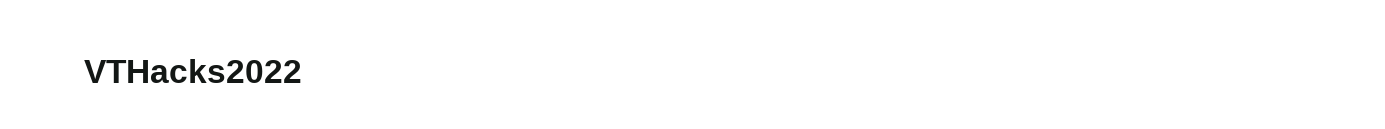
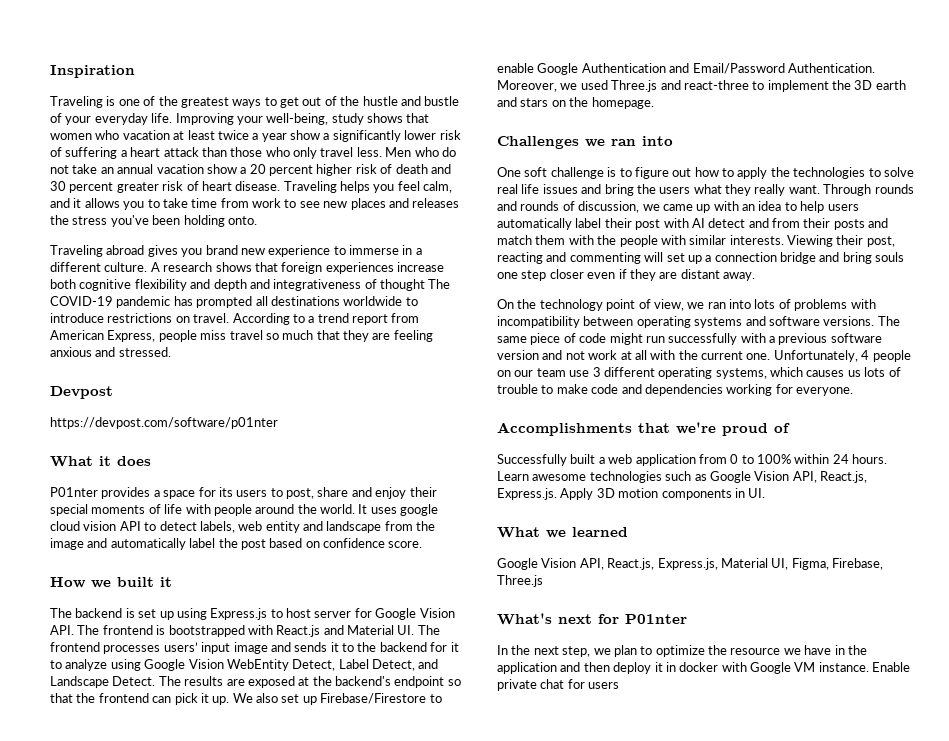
[84,59,302,83] VTHacks2022 -> [50,65,135,78] [50,96,460,108] [50,113,430,125] [50,130,461,142] [50,147,456,159] [50,164,451,176] [50,181,453,193] [50,198,460,210] [50,215,257,227] [50,245,422,257] [50,262,444,274] [50,279,451,291] [50,296,418,308] [50,313,420,325] [50,330,433,342] [50,347,171,357] [50,386,113,399] [50,417,278,429] [50,456,151,467] [50,487,437,499] [50,504,439,516] [50,521,436,533] [50,538,423,550] [50,577,172,588] [50,608,455,620] [50,625,440,637] [50,642,459,654] [50,659,439,671] [50,676,461,688] [50,693,442,705] [497,63,875,75] [497,80,906,92] [497,97,654,109] [497,136,673,149] [497,167,914,179] [497,184,914,196] [497,201,859,213] [497,218,889,230] [497,235,895,247] [497,252,905,264] [497,269,755,281] [497,299,876,311] [497,316,900,328] [497,333,882,345] [497,350,911,362] [497,367,901,379] [497,384,853,396] [497,422,790,436] [497,454,888,466] [497,471,867,483] [497,488,766,500] [497,527,628,538] [497,558,883,570] [497,575,543,587] [497,613,687,625] [497,645,867,657] [497,662,911,674] [497,679,620,691] Inspiration // Traveling is one of the greatest ways to get out of the hustle and bustle of your everyday life. Improving your well-being, study shows that women who vacation at least twice a year show a significantly lower risk of suffering a heart attack than those who only travel less. Men who do not take an annual vacation show a 20 percent higher risk of death and 30 percent greater risk of heart disease. Traveling helps you feel calm, and it allows you to take time from work to see new places and releases the stress you've been holding onto. // Traveling abroad gives you brand new experience to immerse in a different culture. A research shows that foreign experiences increase both cognitive flexibility and depth and integrativeness of thought The COVID-19 pandemic has prompted all destinations worldwide to introduce restrictions on travel. According to a trend report from American Express, people miss travel so much that they are feeling anxious and stressed. // Devpost // https://devpost.com/software/p01nter // What it does // P01nter provides a space for its users to post, share and enjoy their special moments of life with people around the world. It uses google cloud vision API to detect labels, web entity and landscape from the image and automatically label the post based on confidence score. // How we built it // The backend is set up using Express.js to host server for Google Vision API. The frontend is bootstrapped with React.js and Material UI. The frontend processes users’ input image and sends it to the backend for it to analyze using Google Vision WebEntity Detect, Label Detect, and Landscape Detect. The results are exposed at the backend's endpoint so that the frontend can pick it up. We also set up Firebase/Firestore to enable Google Authentication and Email/Password Authentication. Moreover, we used Three.js and react-three to implement the 3D earth and stars on the homepage. // Challenges we ran into // One soft challenge is to figure out how to apply the technologies to solve real life issues and bring the users what they really want. Through rounds and rounds of discussion, we came up with an idea to help users automatically label their post with AI detect and from their posts and match them with the people with similar interests. Viewing their post, reacting and commenting will set up a connection bridge and bring souls one step closer even if they are distant away. // On the technology point of view, we ran into lots of problems with incompatibility between operating systems and software versions. The same piece of code might run successfully with a previous software version and not work at all with the current one. Unfortunately, 4 people on our team use 3 different operating systems, which causes us lots of trouble to make code and dependencies working for everyone. // Accomplishments that we're proud of // Successfully built a web application from 0 to 100% within 24 hours. Learn awesome technologies such as Google Vision API, React.js, Express.js. Apply 3D motion components in UI. // What we learned // Google Vision API, React.js, Express.js, Material UI, Figma, Firebase, Three.js // What's next for P01nter // In the next step, we plan to optimize the resource we have in the application and then deploy it in docker with Google VM instance. Enable private chat for users

